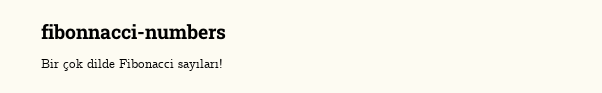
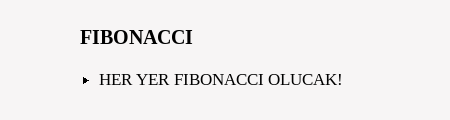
[41,23,226,40] [41,58,223,71] fibonnacci-numbers // Bir çok dilde Fibonacci sayıları! -> [80,30,193,44] [98,74,344,85] FIBONACCI // HER YER FIBONACCI OLUCAK!

